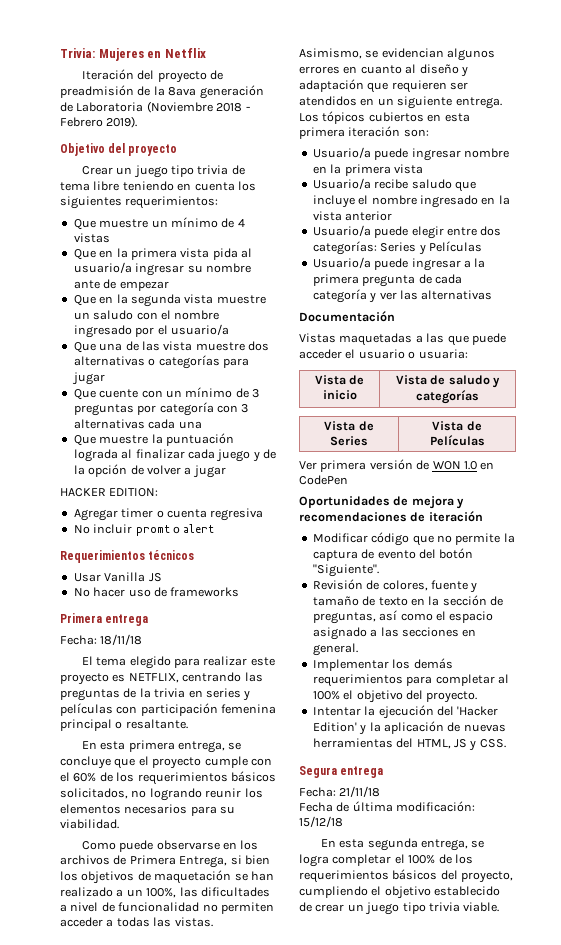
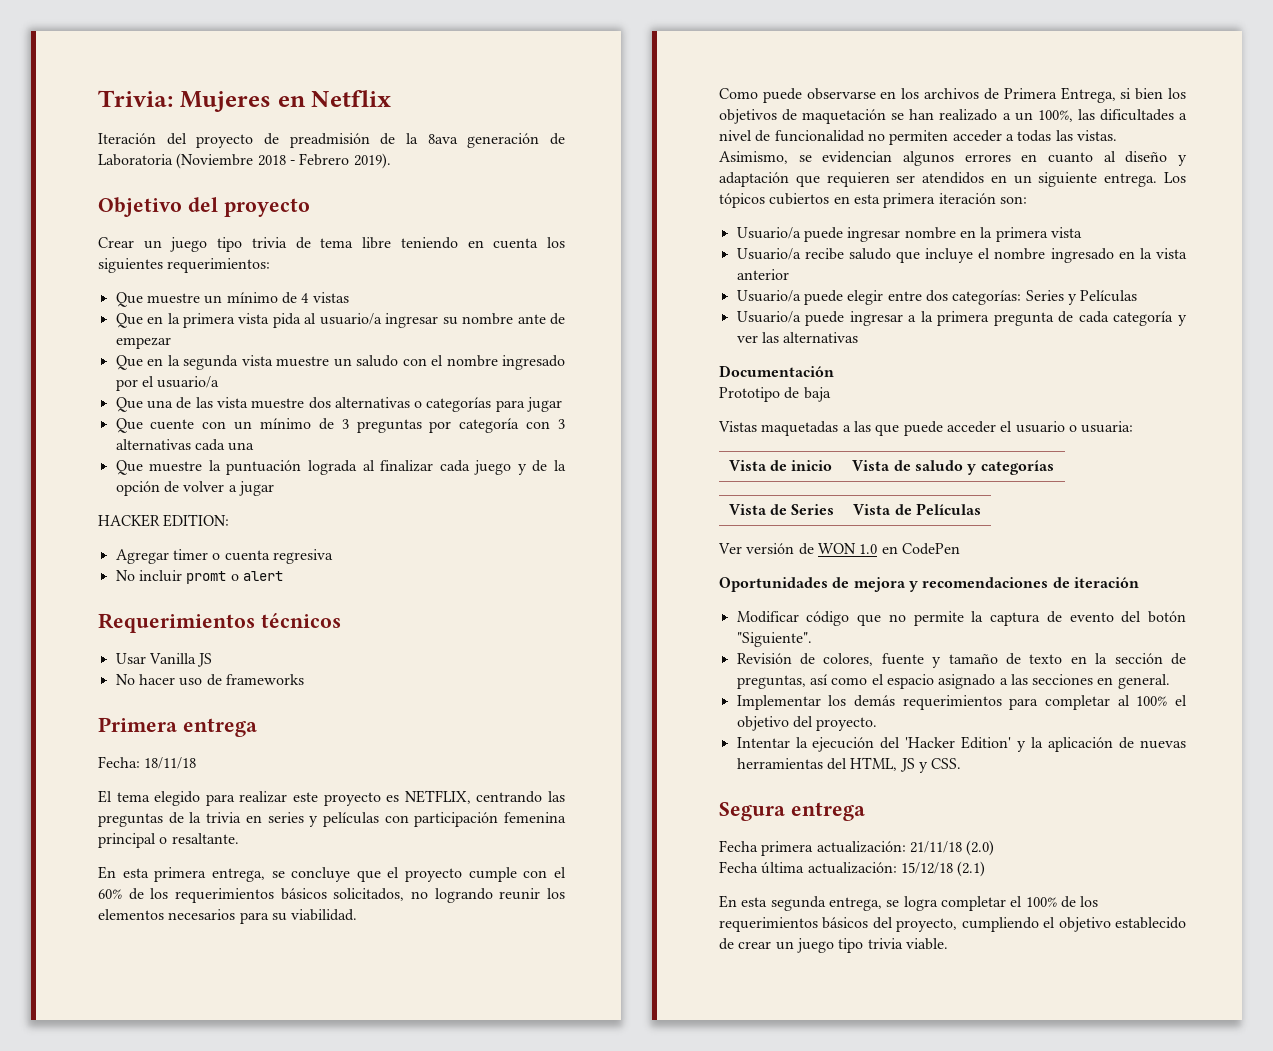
(395, 316) none -> [719,387,831,402] // Prototipo de baja
[320,460,367,472] primera -> (742, 548) none
[299,787,336,797] Fecha: -> [719,840,906,856] Fecha primera actualización:
[299,801,476,812] // Fecha de última modificación: -> [966,840,995,856] [719,861,897,874] (2.0) // Fecha última actualización:
(343, 821) none -> [957,861,986,877] (2.1)

